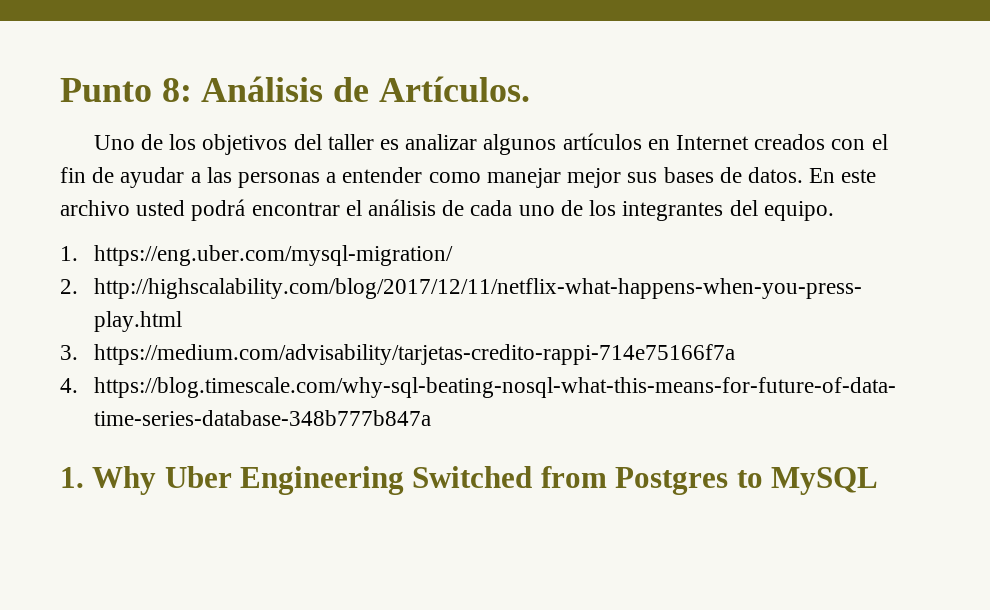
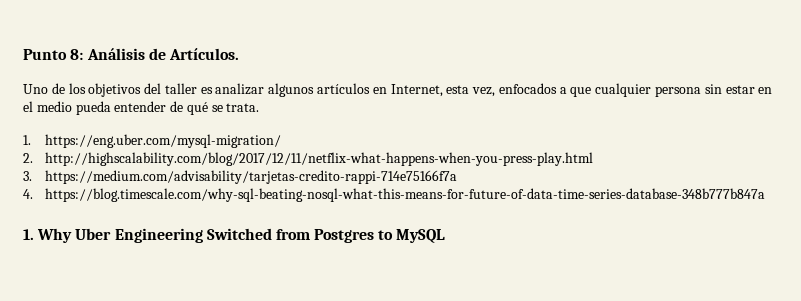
[676,134,888,150] [60,167,877,188] [60,199,834,221] Internet creados con el fin de ayudar a las personas a entender como manejar mejor sus bases de datos. En este archivo usted podrá encontrar el análisis de cada uno de los integrantes del equipo. -> [390,83,773,97] [23,101,260,115] Internet, esta vez, enfocados a que cualquier persona sin estar en el medio pueda entender de qué se trata.

